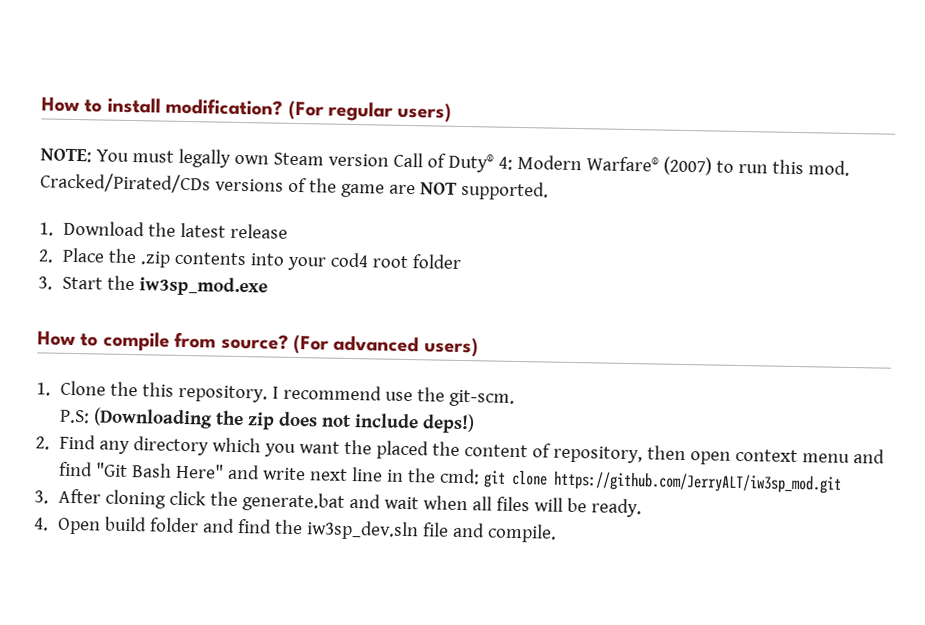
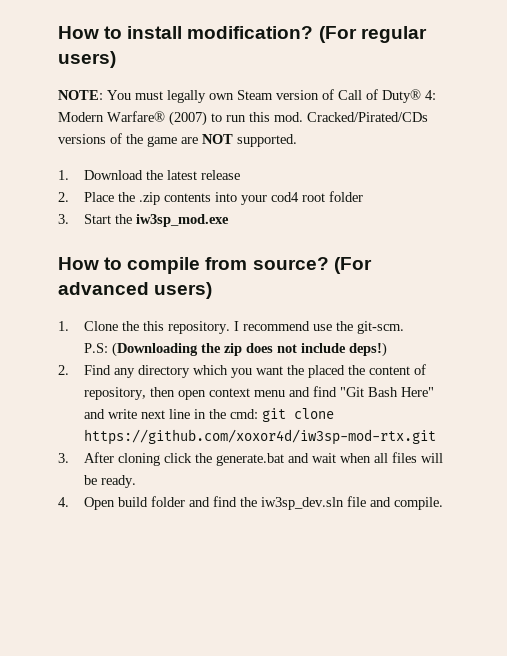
(389, 160) none -> [322,89,334,100] of
[552,470,842,494] https://github.com/JerryALT/iw3sp_mod.git -> [83,429,436,445] https://github.com/xoxor4d/iw3sp-mod-rtx.git

